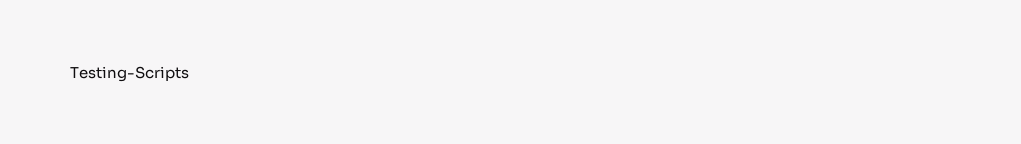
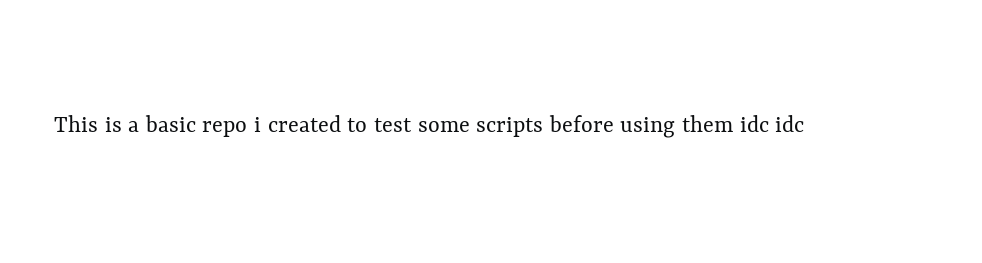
[70,66,189,82] Testing-Scripts -> [54,115,805,138] This is a basic repo i created to test some scripts before using them idc idc

